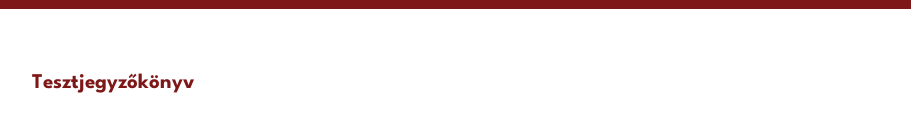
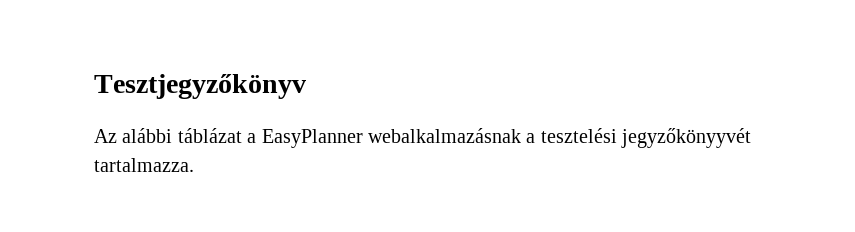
(195, 83) none -> [94,128,752,148] [94,158,194,172] // Az alábbi táblázat a EasyPlanner webalkalmazásnak a tesztelési jegyzőkönyyvét tartalmazza.

